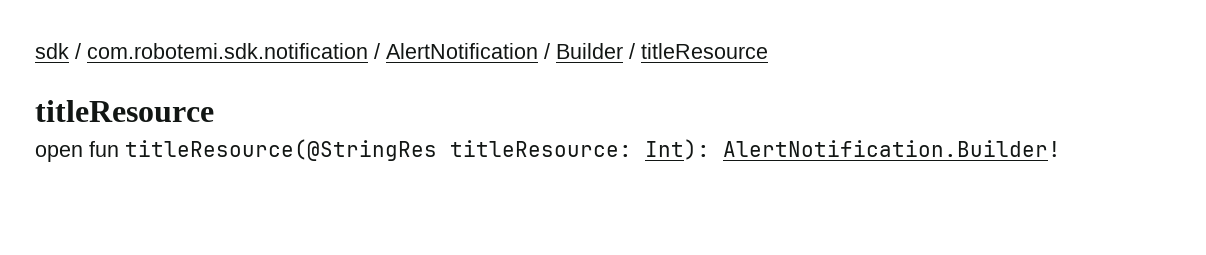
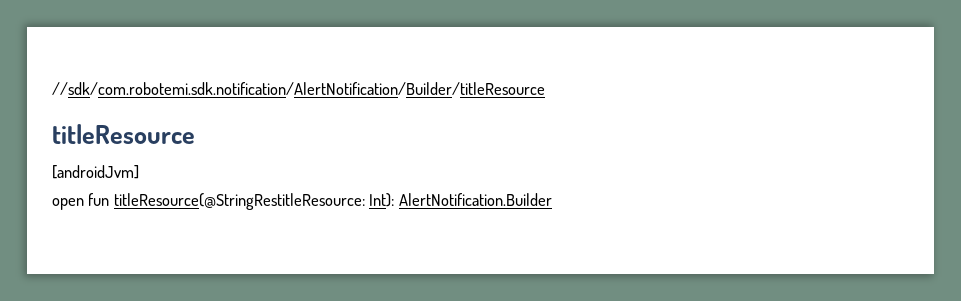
[35,43,768,59] [35,100,214,122] sdk / com.robotemi.sdk.notification / AlertNotification / Builder / titleResource // titleResource -> [52,82,545,95] [52,124,195,144] [52,165,139,179] //sdk/com.robotemi.sdk.notification/AlertNotification/Builder/titleResource // titleResource // [androidJvm]
[125,139,1061,161] titleResource(@StringRes titleResource: Int): AlertNotification.Builder! -> [113,193,552,210] titleResource(@StringRestitleResource: Int): AlertNotification.Builder

